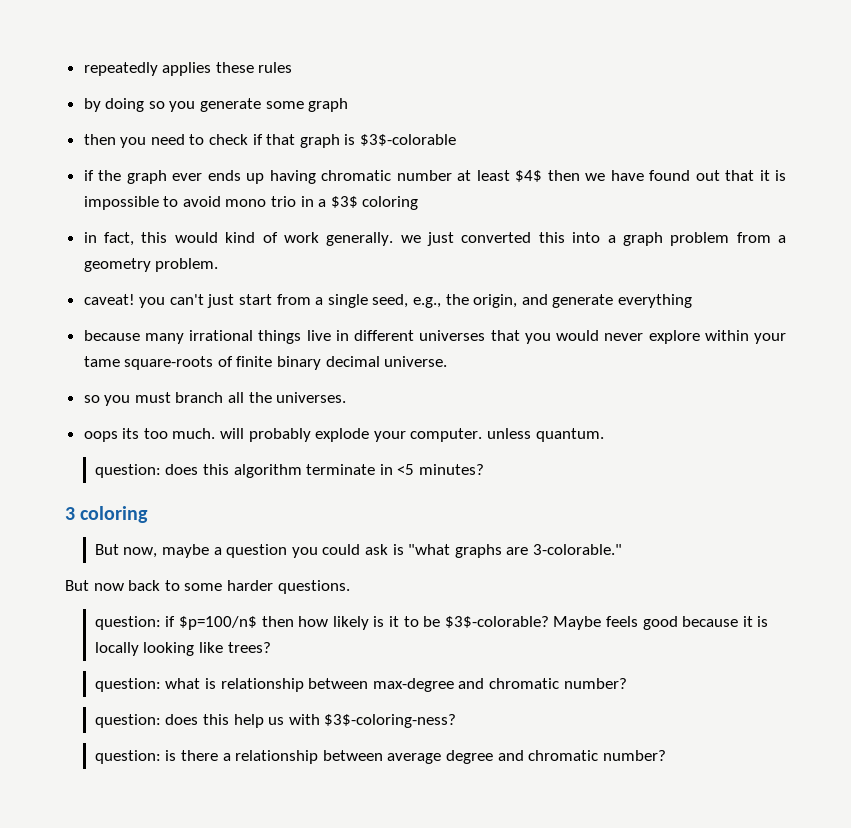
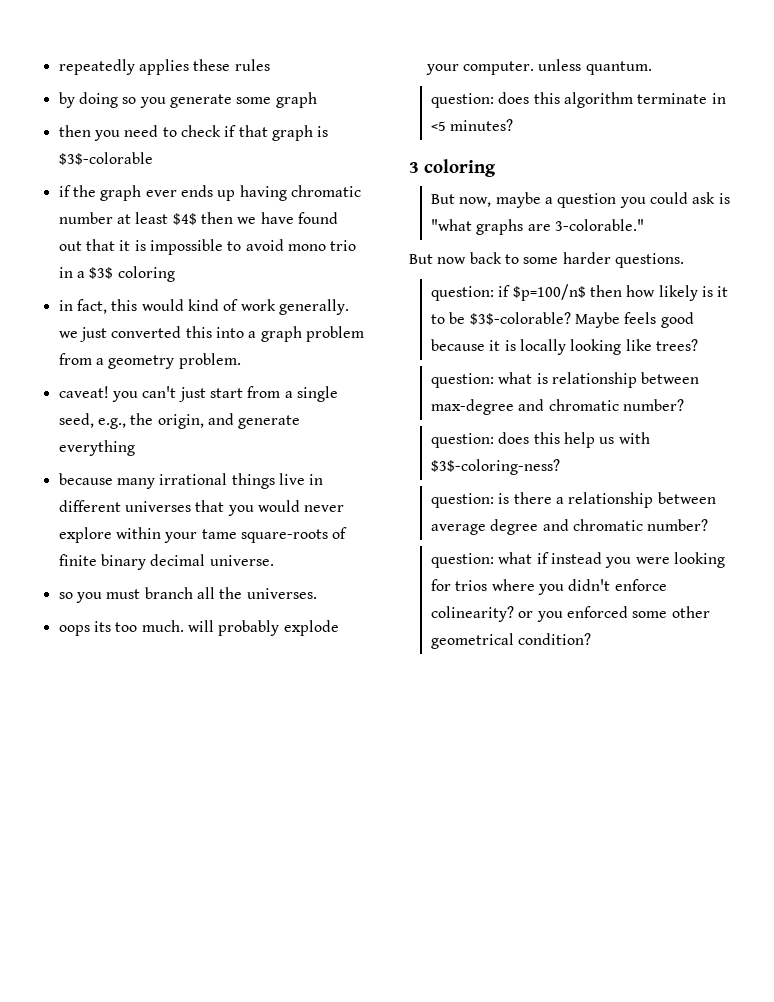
(666, 755) none -> [430,552,725,568] [430,579,667,595] [430,606,710,622] [430,633,592,649] // question: what if instead you were looking for trios where you didn't enforce colinearity? or you enforced some other geometrical condition?

